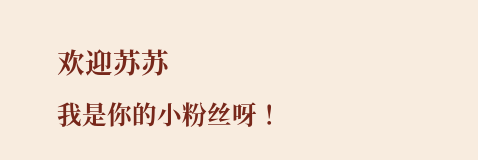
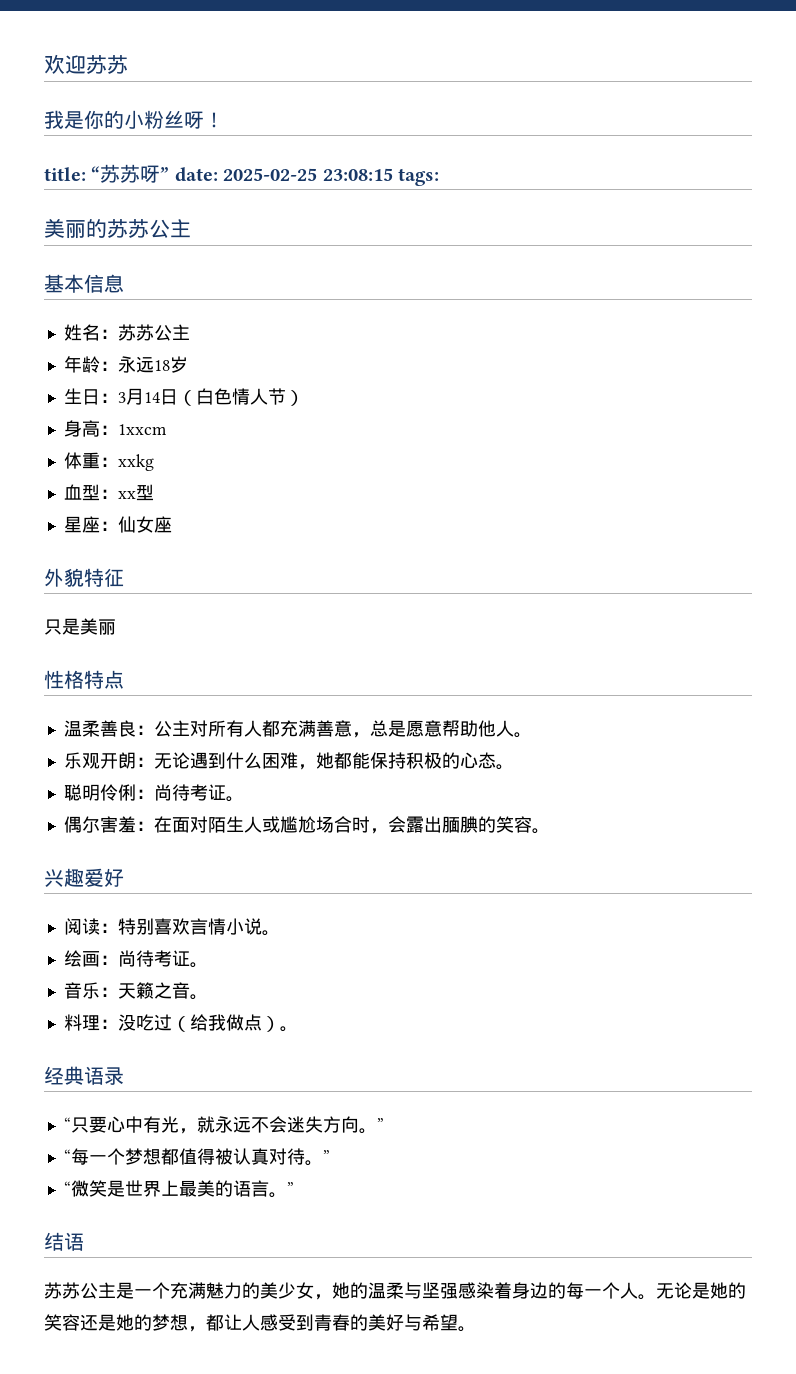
(282, 114) none -> [44,164,439,186] [44,218,191,239] [44,274,124,293] [63,324,190,341] [63,356,188,373] [63,388,304,406] [63,420,167,437] [63,452,154,471] [63,484,154,501] [63,516,172,533] [44,568,124,587] [44,618,116,635] [44,670,124,689] [63,720,532,738] [63,752,514,770] [63,784,244,802] [63,816,550,834] [44,868,124,887] [63,918,280,936] [63,950,208,968] [63,982,208,1000] [63,1014,298,1032] [44,1066,124,1085] [63,1116,384,1134] [63,1148,330,1166] [63,1180,294,1198] [44,1232,84,1251] [44,1282,746,1300] [44,1314,476,1332] // title: “苏苏呀” date: 2025-02-25 23:08:15 tags: // 美丽的苏苏公主 // 基本信息 // 姓名：苏苏公主 // 年龄：永远18岁 // 生日：3月14日（白色情人节） // 身高：1xxcm // 体重：xxkg // 血型：xx型 // 星座：仙女座 // 外貌特征 // 只是美丽 // 性格特点 // 温柔善良：公主对所有人都充满善意，总是愿意帮助他人。 // 乐观开朗：无论遇到什么困难，她都能保持积极的心态。 // 聪明伶俐：尚待考证。 // 偶尔害羞：在面对陌生人或尴尬场合时，会露出腼腆的笑容。 // 兴趣爱好 // 阅读：特别喜欢言情小说。 // 绘画：尚待考证。 // 音乐：天籁之音。 // 料理：没吃过（给我做点）。 // 经典语录 // “只要心中有光，就永远不会迷失方向。” // “每一个梦想都值得被认真对待。” // “微笑是世界上最美的语言。” // 结语 // 苏苏公主是一个充满魅力的美少女，她的温柔与坚强感染着身边的每一个人。无论是她的笑容还是她的梦想，都让人感受到青春的美好与希望。

